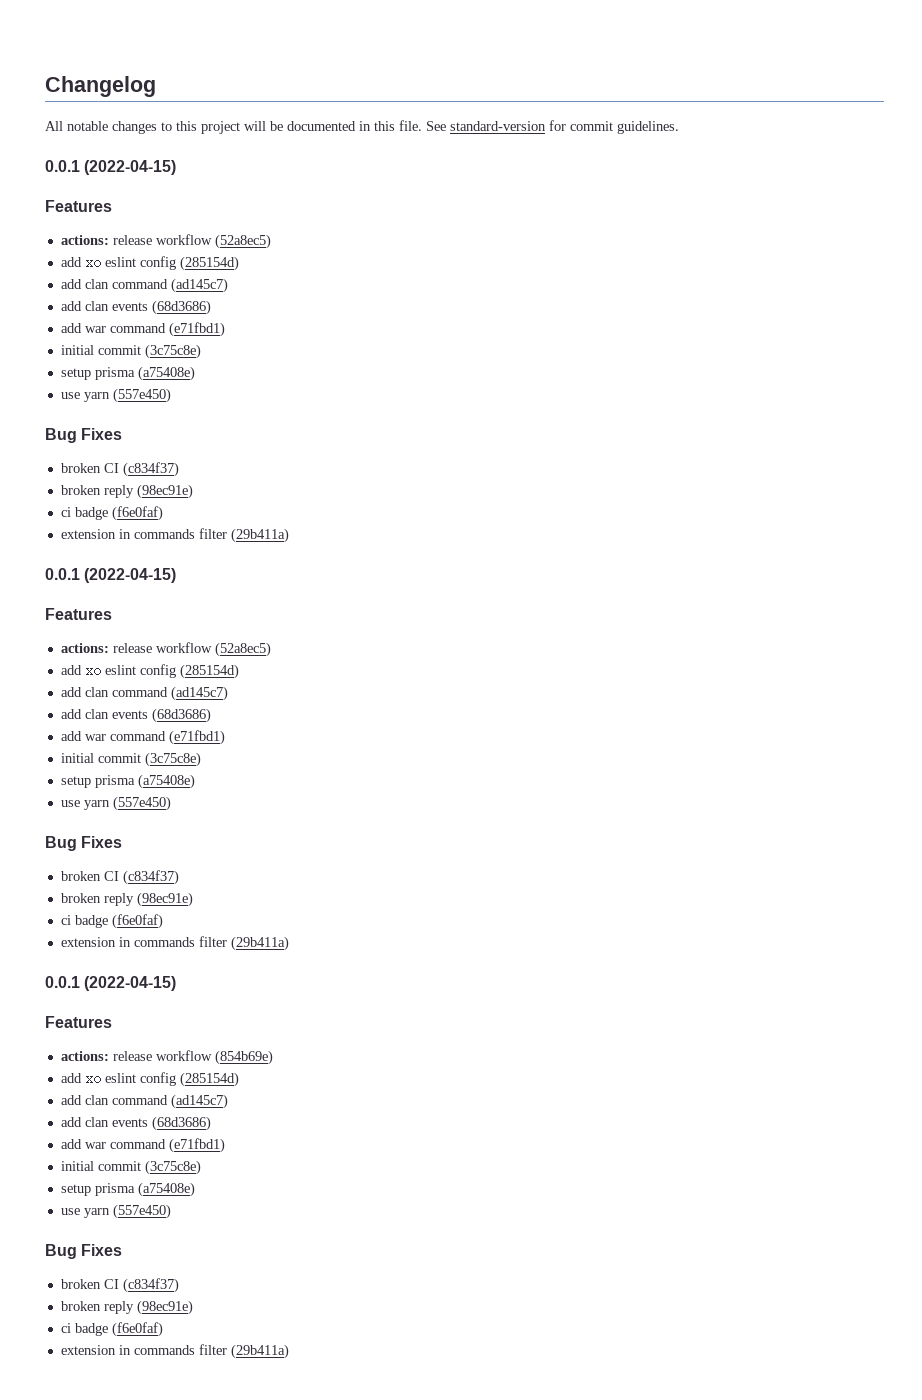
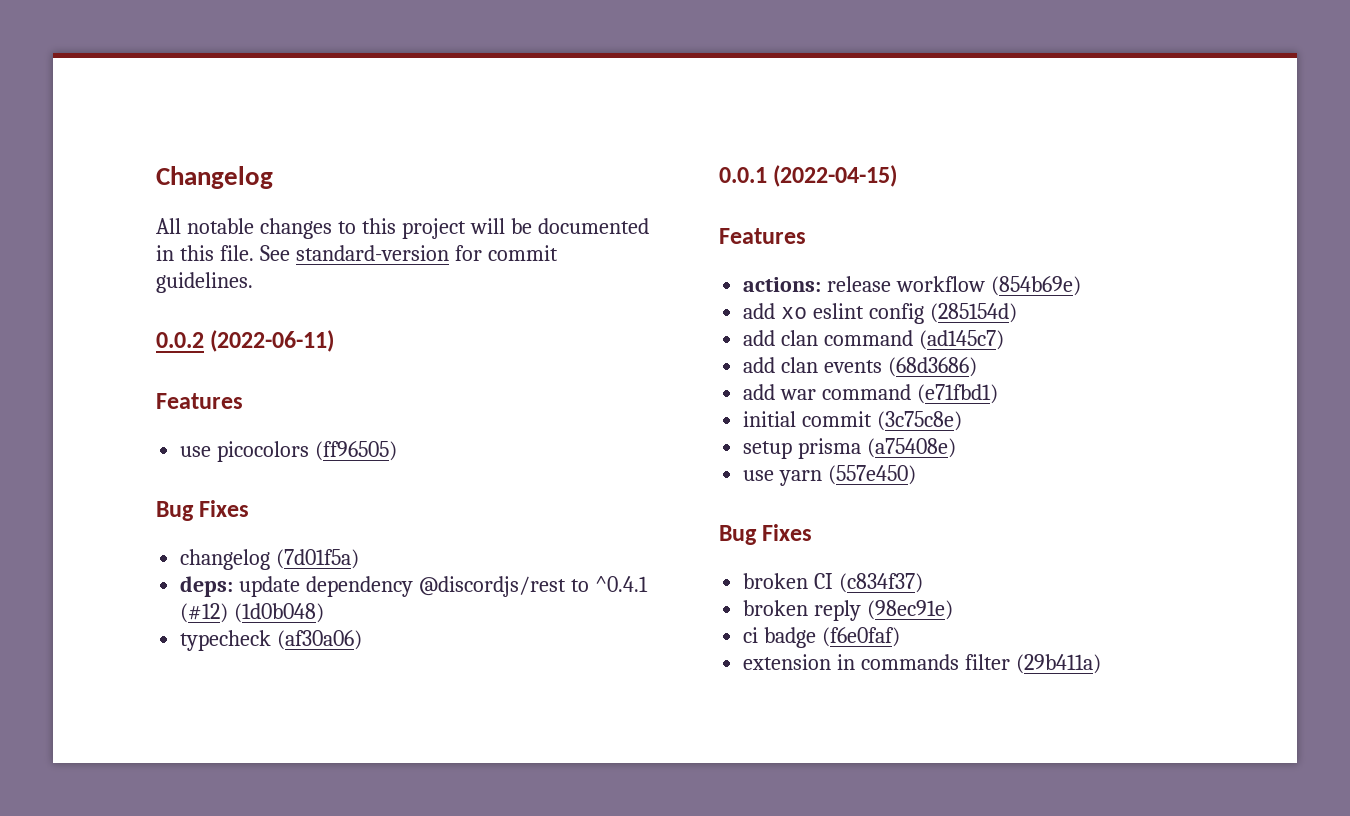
[45,160,177,175] [45,200,112,212] [60,234,271,249] [60,256,239,271] [60,278,228,293] [60,300,211,315] [60,322,225,337] [60,344,201,359] [60,366,195,381] [60,388,171,403] [45,428,123,443] [60,462,179,477] [60,484,193,499] [60,506,163,521] [60,528,289,543] [45,568,177,583] [45,608,112,620] [60,642,271,657] [60,664,239,679] [60,686,228,701] [60,708,211,723] [60,730,225,745] [60,752,201,767] [60,774,195,789] [60,796,171,811] [45,836,123,851] [60,870,179,885] [60,892,193,907] [60,914,163,929] [60,936,289,951] 0.0.1 (2022-04-15) // Features // actions: release workflow (52a8ec5) // add xo eslint config (285154d) // add clan command (ad145c7) // add clan events (68d3686) // add war command (e71fbd1) // initial commit (3c75c8e) // setup prisma (a75408e) // use yarn (557e450) // Bug Fixes // broken CI (c834f37) // broken reply (98ec91e) // ci badge (f6e0faf) // extension in commands filter (29b411a) // 0.0.1 (2022-04-15) // Features // actions: release workflow (52a8ec5) // add xo eslint config (285154d) // add clan command (ad145c7) // add clan events (68d3686) // add war command (e71fbd1) // initial commit (3c75c8e) // setup prisma (a75408e) // use yarn (557e450) // Bug Fixes // broken CI (c834f37) // broken reply (98ec91e) // ci badge (f6e0faf) // extension in commands filter (29b411a) -> [156,330,335,352] [156,393,243,409] [180,441,398,462] [156,500,250,521] [180,549,360,570] [180,576,648,597] [180,603,325,623] [180,630,363,651] 0.0.2 (2022-06-11) // Features // use picocolors (ff96505) // Bug Fixes // changelog (7d01f5a) // deps: update dependency @discordjs/rest to ^0.4.1 (#12) (1d0b048) // typecheck (af30a06)

